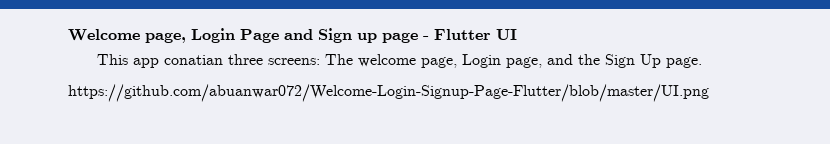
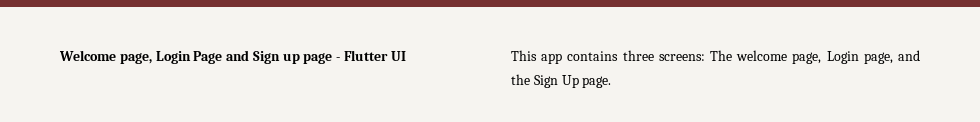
[163,55,223,65] conatian -> [567,51,619,61] contains
[68,84,709,102] // https://github.com/abuanwar072/Welcome-Login-Signup-Page-Flutter/blob/master/UI.png -> (612, 82) none

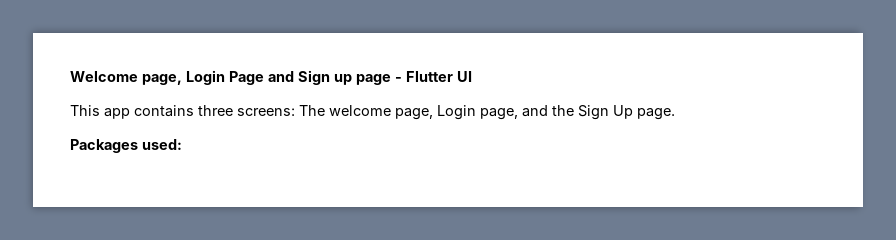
(612, 82) none -> [70,139,182,153] // Packages used:

